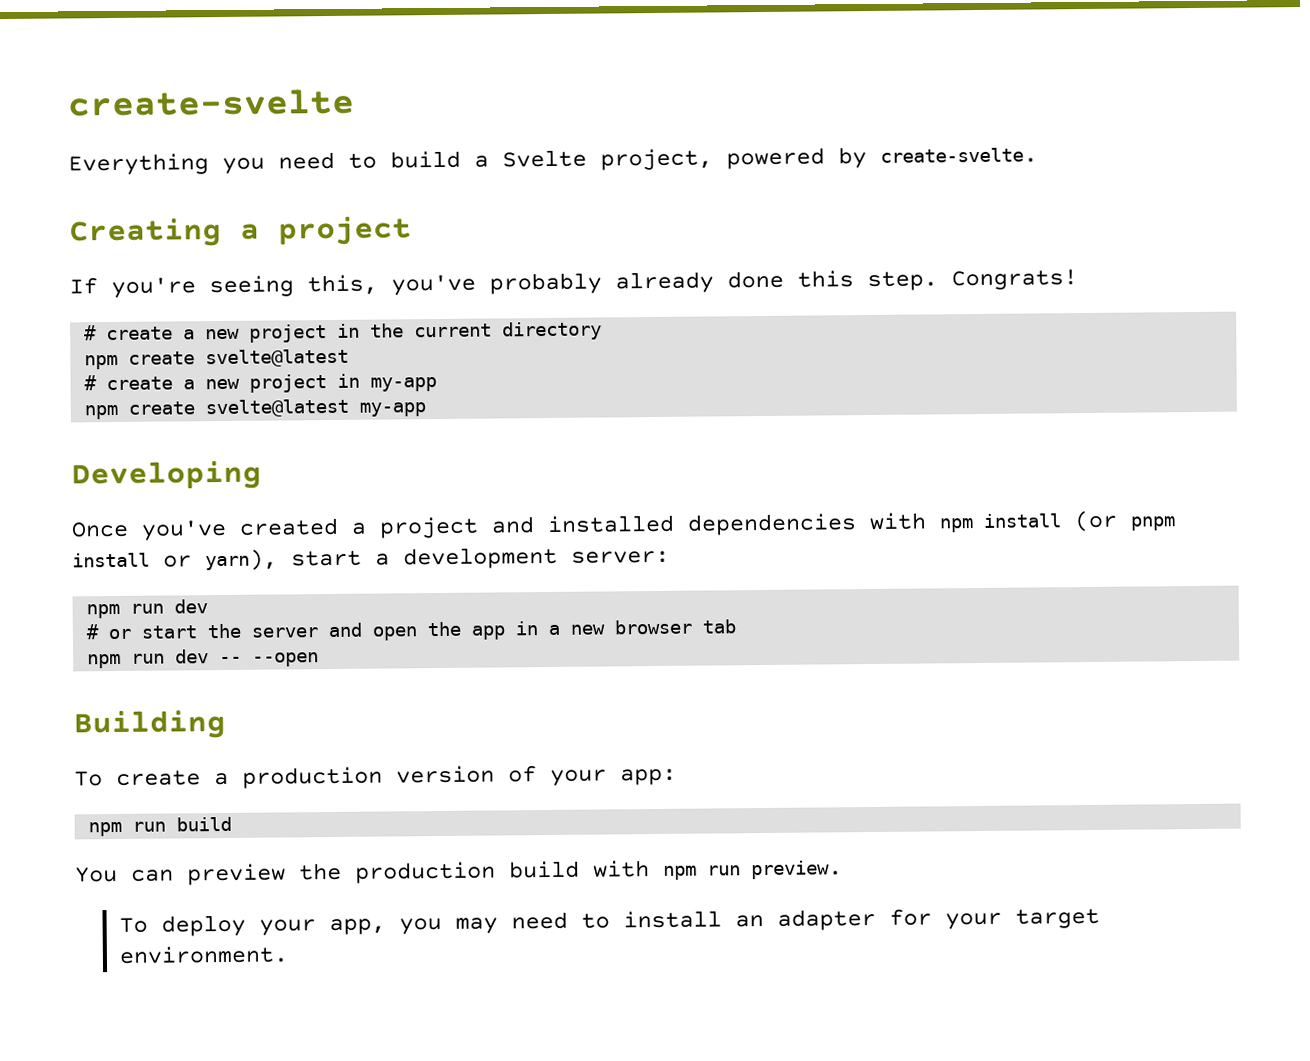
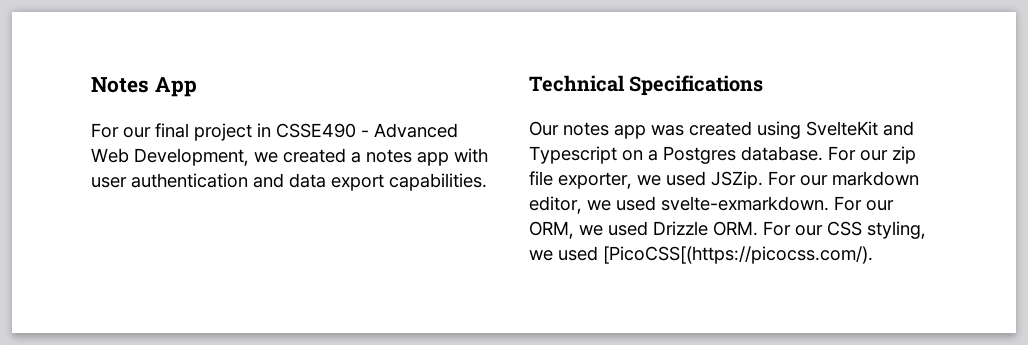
[67,88,355,117] [68,147,1038,176] [69,216,412,248] [69,269,1078,299] [84,321,603,343] [84,348,350,370] [84,373,438,393] [84,398,427,420] [71,460,262,491] [71,510,1176,541] [72,546,670,572] [86,599,209,619] [86,619,737,641] [87,649,320,669] [73,709,226,740] [74,765,677,789] [88,816,233,837] [75,860,843,886] [118,908,1100,937] [118,945,288,964] create-svelte // Everything you need to build a Svelte project, powered by create-svelte. // Creating a project // If you're seeing this, you've probably already done this step. Congrats! // # create a new project in the current directory // npm create svelte@latest // # create a new project in my-app // npm create svelte@latest my-app // Developing // Once you've created a project and installed dependencies with npm install (or pnpm install or yarn), start a development server: // npm run dev // # or start the server and open the app in a new browser tab // npm run dev -- --open // Building // To create a production version of your app: // npm run build // You can preview the production build with npm run preview. // To deploy your app, you may need to install an adapter for your target environment. -> [91,77,197,97] [91,123,458,141] [91,148,488,166] [91,173,487,191] [529,75,764,96] [529,121,914,139] [529,146,916,164] [529,171,919,189] [529,196,894,214] [529,221,926,239] [529,246,873,264] Notes App // For our final project in CSSE490 - Advanced Web Development, we created a notes app with user authentication and data export capabilities. // Technical Specifications // Our notes app was created using SvelteKit and Typescript on a Postgres database. For our zip file exporter, we used JSZip. For our markdown editor, we used svelte-exmarkdown. For our ORM, we used Drizzle ORM. For our CSS styling, we used [PicoCSS[(https://picocss.com/).

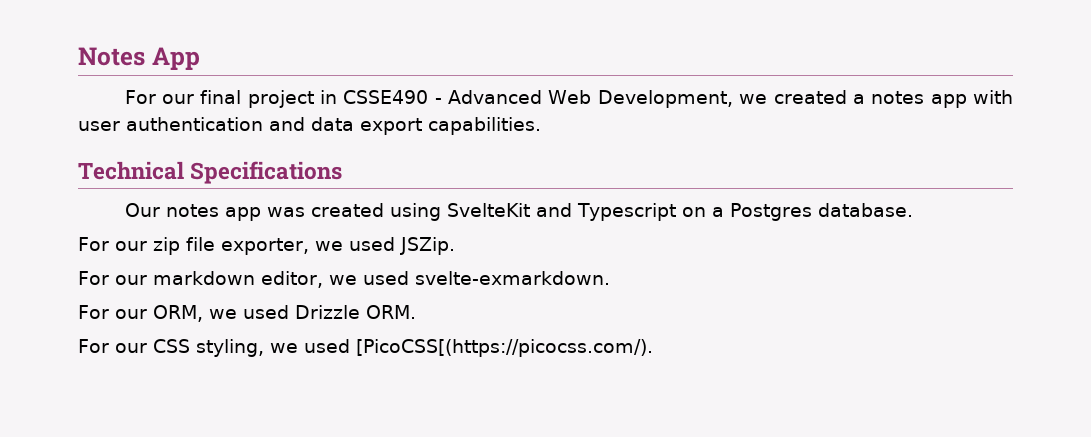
(823, 153) none -> (914, 210) //
(763, 180) none -> (455, 246) //
(829, 203) none -> (610, 278) //
(758, 228) none -> (416, 312) //

